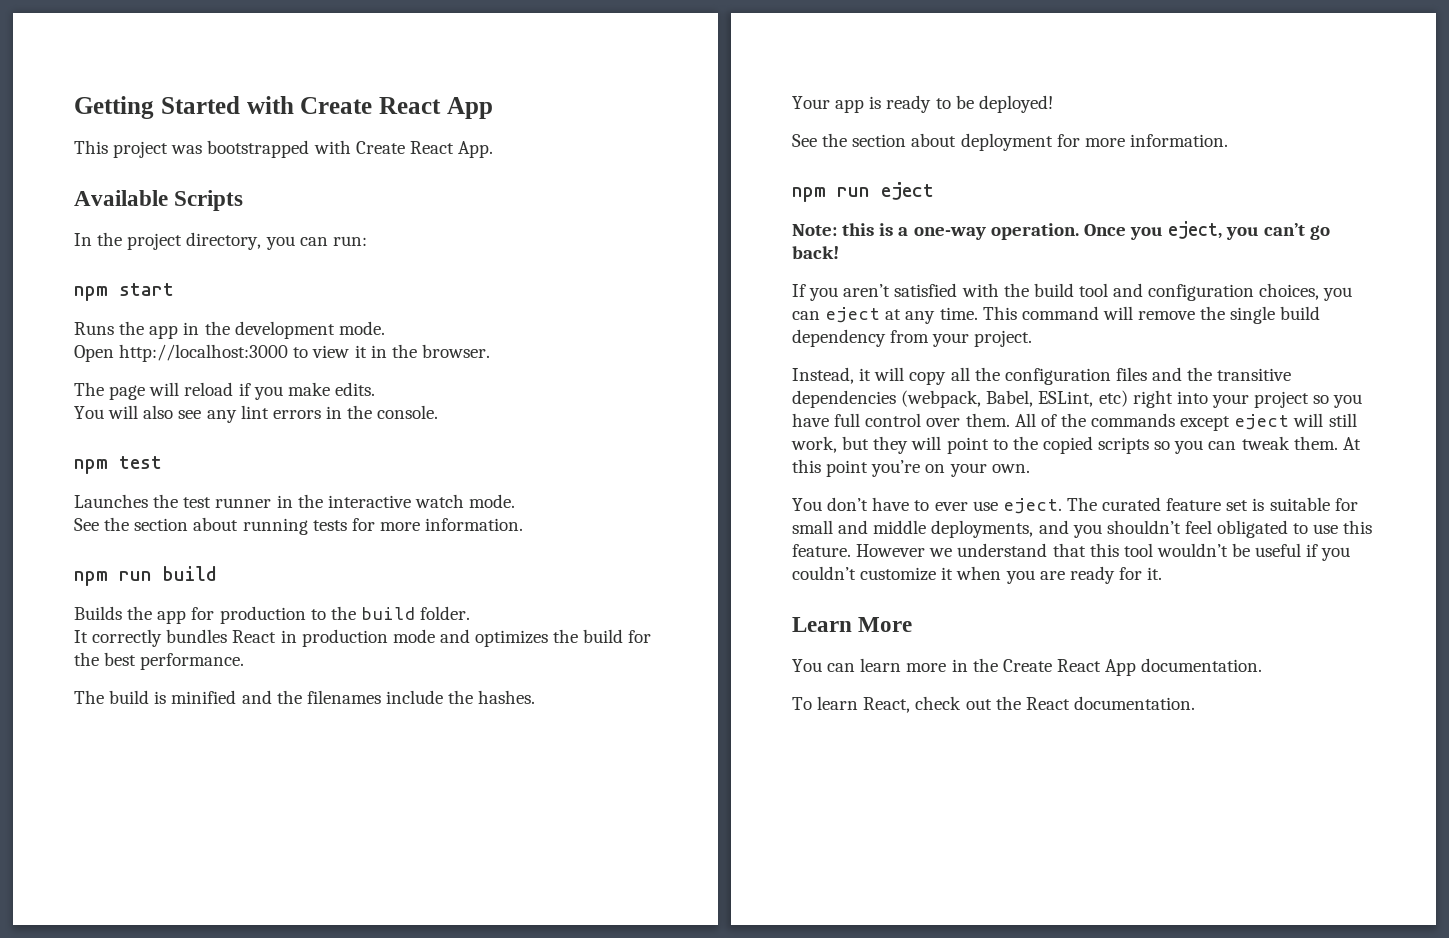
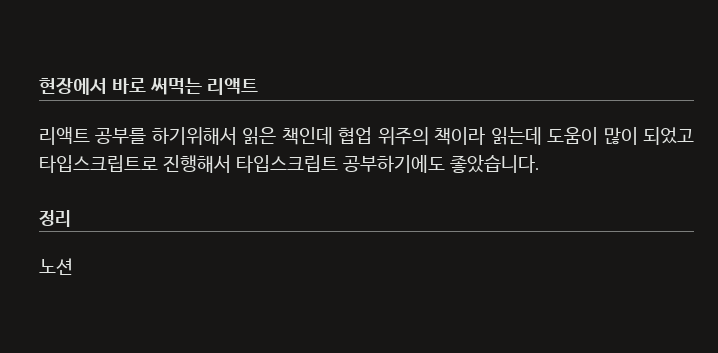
[74,96,493,119] [74,140,493,158] [74,190,244,211] [74,232,367,250] [74,283,174,301] [74,321,385,339] [74,344,490,362] [74,382,375,400] [74,405,439,423] [74,456,162,474] [74,494,516,508] [74,517,524,535] [74,566,217,586] [74,606,471,624] [74,629,652,647] [74,652,245,670] [74,690,536,704] [792,95,1053,113] [792,133,1228,151] [792,182,934,202] [792,221,1331,240] [792,246,839,259] [792,283,1353,301] [792,306,1321,324] [792,329,1033,347] [792,367,1292,385] [792,390,1363,408] [792,413,1357,431] [791,436,1361,454] [792,459,1030,477] [792,497,1358,514] [792,520,1373,538] [792,543,1351,561] [792,566,1163,584] [792,617,913,632] [792,658,1263,676] [792,696,1195,713] Getting Started with Create React App // This project was bootstrapped with Create React App. // Available Scripts // In the project directory, you can run: // npm start // Runs the app in the development mode. // Open http://localhost:3000 to view it in the browser. // The page will reload if you make edits. // You will also see any lint errors in the console. // npm test // Launches the test runner in the interactive watch mode. // See the section about running tests for more information. // npm run build // Builds the app for production to the build folder. // It correctly bundles React in production mode and optimizes the build for the best performance. // The build is minified and the filenames include the hashes. // Your app is ready to be deployed! // See the section about deployment for more information. // npm run eject // Note: this is a one-way operation. Once you eject, you can’t go back! // If you aren’t satisfied with the build tool and configuration choices, you can eject at any time. This command will remove the single build dependency from your project. // Instead, it will copy all the configuration files and the transitive dependencies (webpack, Babel, ESLint, etc) right into your project so you have full control over them. All of the commands except eject will still work, but they will point to the copied scripts so you can tweak them. At this point you’re on your own. // You don’t have to ever use eject. The curated feature set is suitable for small and middle deployments, and you shouldn’t feel obligated to use this feature. However we understand that this tool wouldn’t be useful if you couldn’t customize it when you are ready for it. // Learn More // You can learn more in the Create React App documentation. // To learn React, check out the React documentation. -> [39,78,258,95] [39,127,694,145] [39,155,539,173] [39,210,71,227] [39,258,73,275] 현장에서 바로 써먹는 리액트 // 리액트 공부를 하기위해서 읽은 책인데 협업 위주의 책이라 읽는데 도움이 많이 되었고 타입스크립트로 진행해서 타입스크립트 공부하기에도 좋았습니다. // 정리 // 노션

